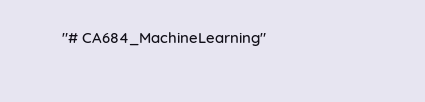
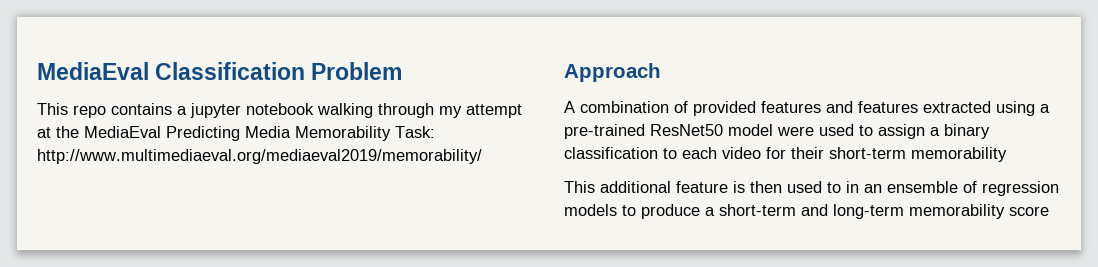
[62,32,267,46] "# CA684_MachineLearning" -> [37,62,403,80] [37,103,522,118] [37,126,435,141] [37,149,482,164] [564,63,661,82] [564,101,1050,116] [564,124,990,139] [564,147,1007,162] [564,181,1059,196] [564,204,1049,219] MediaEval Classification Problem // This repo contains a jupyter notebook walking through my attempt at the MediaEval Predicting Media Memorability Task: http://www.multimediaeval.org/mediaeval2019/memorability/ // Approach // A combination of provided features and features extracted using a pre-trained ResNet50 model were used to assign a binary classification to each video for their short-term memorability // This additional feature is then used to in an ensemble of regression models to produce a short-term and long-term memorability score

